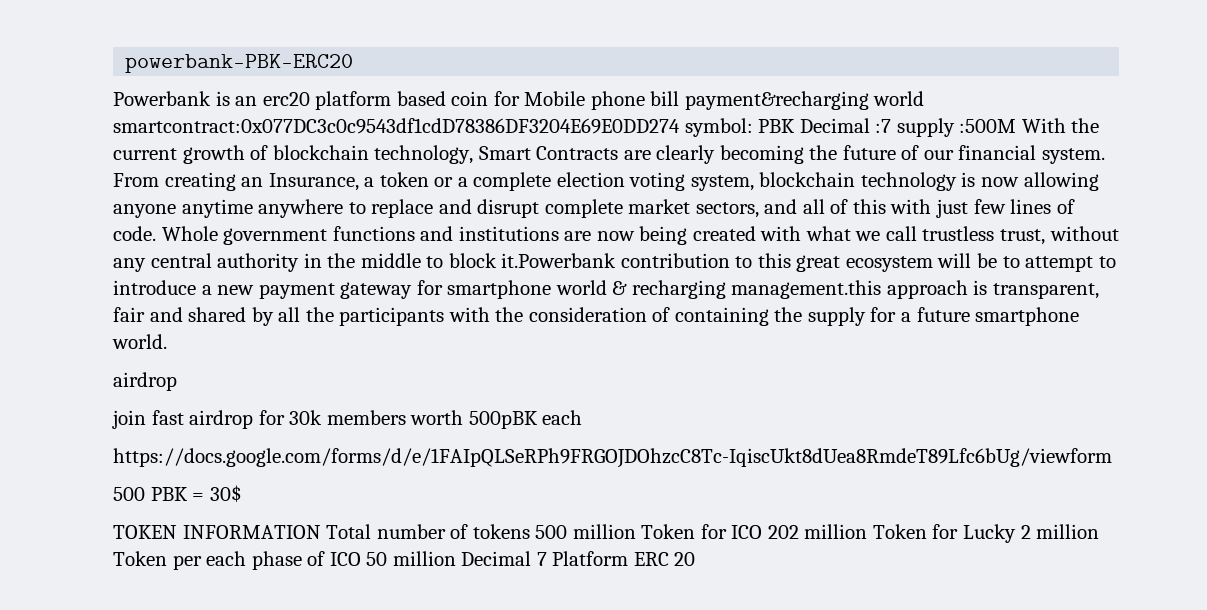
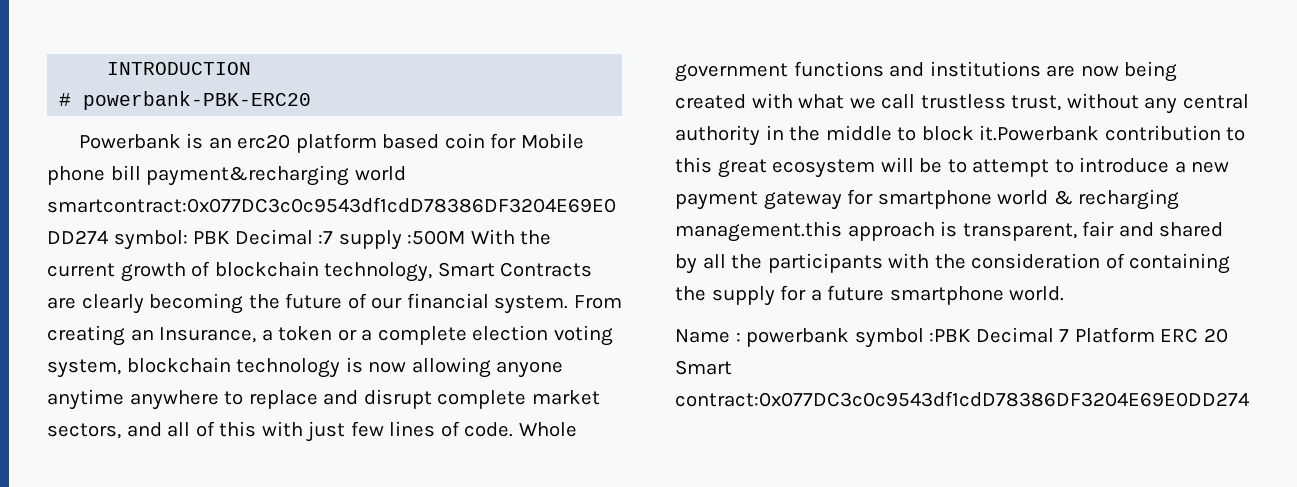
(125, 63) none -> [107,62,252,75] [59,93,72,106] INTRODUCTION // #
[113,372,177,391] [112,410,583,429] [113,448,1112,468] [113,485,242,502] [113,524,1100,543] [113,551,456,570] airdrop // join fast airdrop for 30k members worth 500pBK each // https://docs.google.com/forms/d/e/1FAIpQLSeRPh9FRGOJDOhzcC8Tc-IqiscUkt8dUea8RmdeT89Lfc6bUg/viewform // 500 PBK = 30$ // TOKEN INFORMATION Total number of tokens 500 million Token for ICO 202 million Token for Lucky 2 million Token per each phase of ICO 50 million -> [675,328,972,348] Name : powerbank symbol :PBK
(696, 559) none -> [675,360,732,375] [675,391,1249,407] Smart contract:0x077DC3c0c9543df1cdD78386DF3204E69E0DD274

